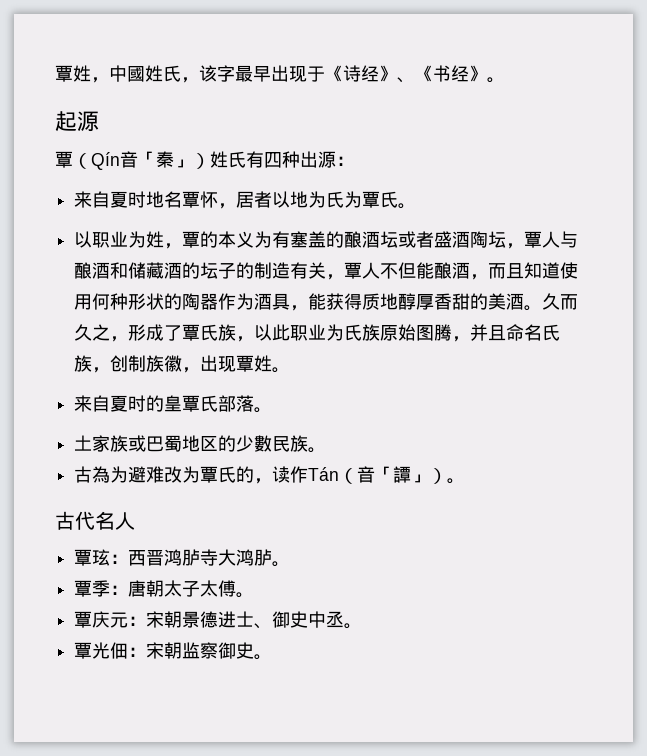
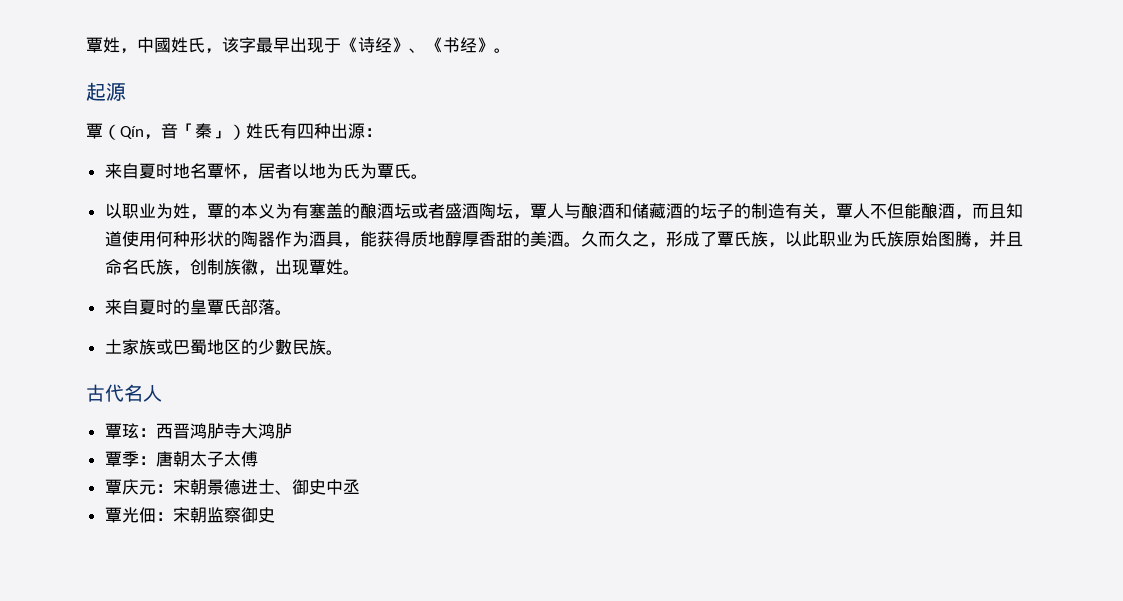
(120, 161) none -> [144,134,161,140] ，
[74,466,466,484] // 古為为避难改为覃氏的，读作Tán（音「譚」）。 -> (343, 352) none
[272,561,291,567] 。 -> (292, 431) none
[236,592,255,598] 。 -> (258, 459) none
[344,623,363,629] 。 -> (360, 486) none
[254,654,273,660] 。 -> (275, 515) none

